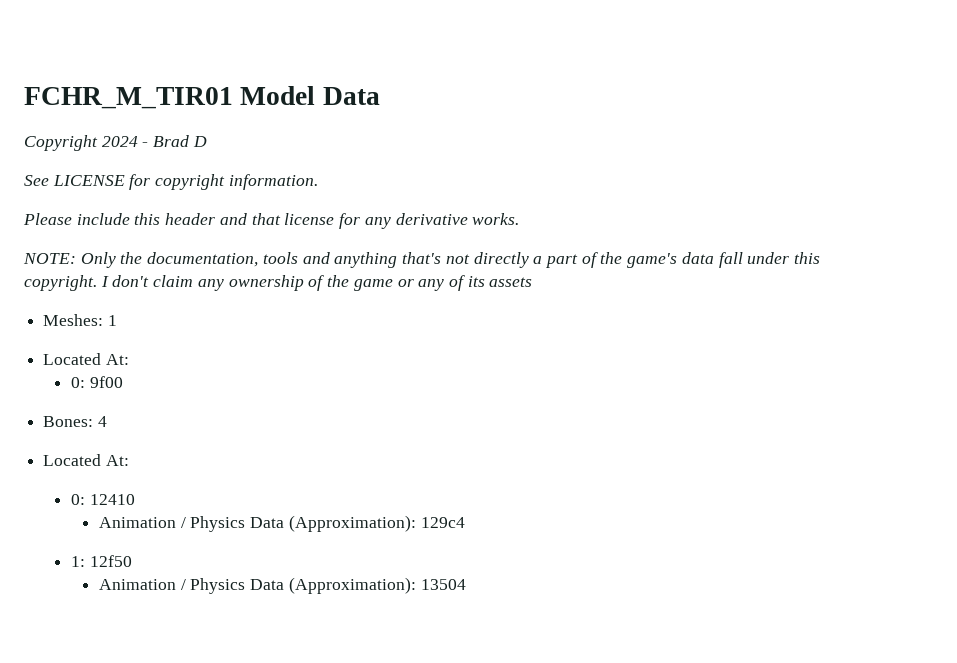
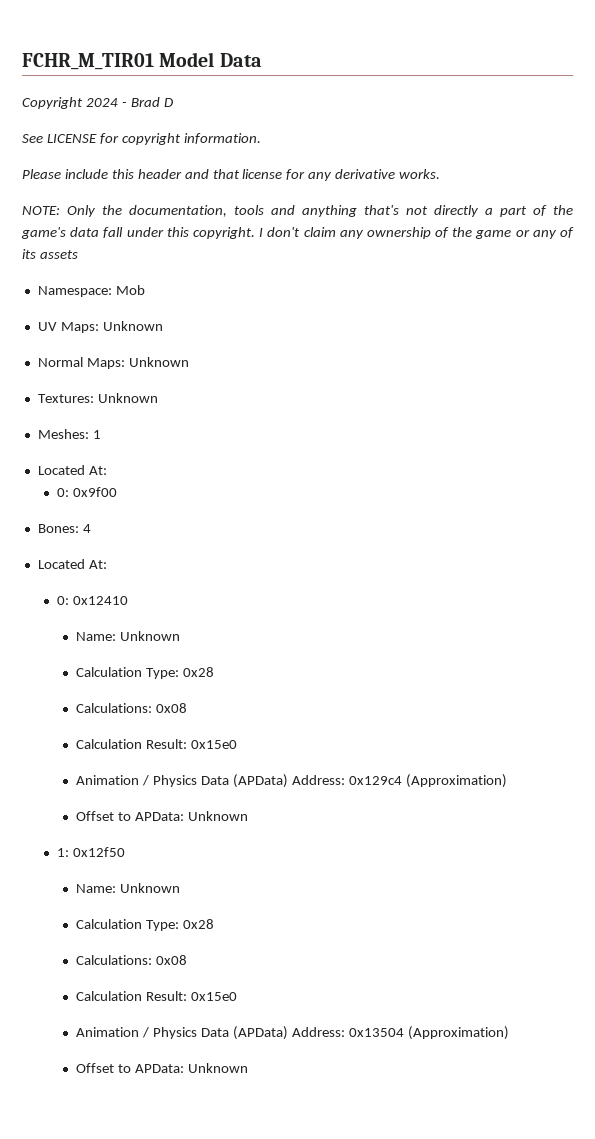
(533, 282) none -> [37,285,145,297] [37,321,163,333] [37,357,189,369] [37,393,158,403] // Namespace: Mob // UV Maps: Unknown // Normal Maps: Unknown // Textures: Unknown
[89,376,123,388] 9f00 -> [73,487,118,497] 0x9f00
[89,494,135,505] [98,515,465,532] [71,555,132,567] [98,577,466,594] 12410 // Animation / Physics Data (Approximation): 129c4 // 1: 12f50 // Animation / Physics Data (Approximation): 13504 -> [73,596,129,605] [76,631,181,641] [76,667,215,679] [76,703,188,713] [76,739,238,749] [76,774,507,788] [76,811,249,821] [57,847,126,857] [76,883,181,893] [76,919,215,931] [76,955,188,965] [76,991,238,1001] [76,1026,509,1040] [76,1063,249,1073] 0x12410 // Name: Unknown // Calculation Type: 0x28 // Calculations: 0x08 // Calculation Result: 0x15e0 // Animation / Physics Data (APData) Address: 0x129c4 (Approximation) // Offset to APData: Unknown // 1: 0x12f50 // Name: Unknown // Calculation Type: 0x28 // Calculations: 0x08 // Calculation Result: 0x15e0 // Animation / Physics Data (APData) Address: 0x13504 (Approximation) // Offset to APData: Unknown

